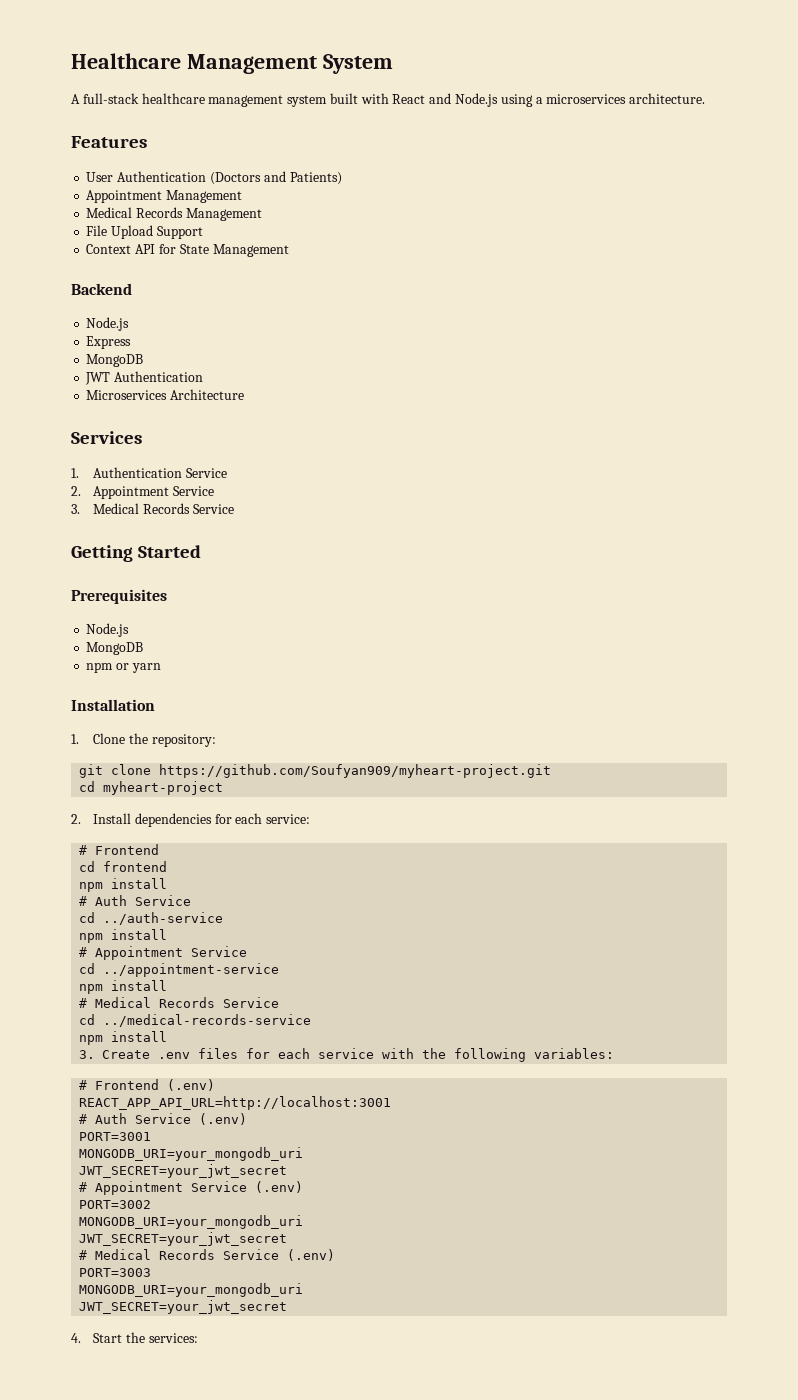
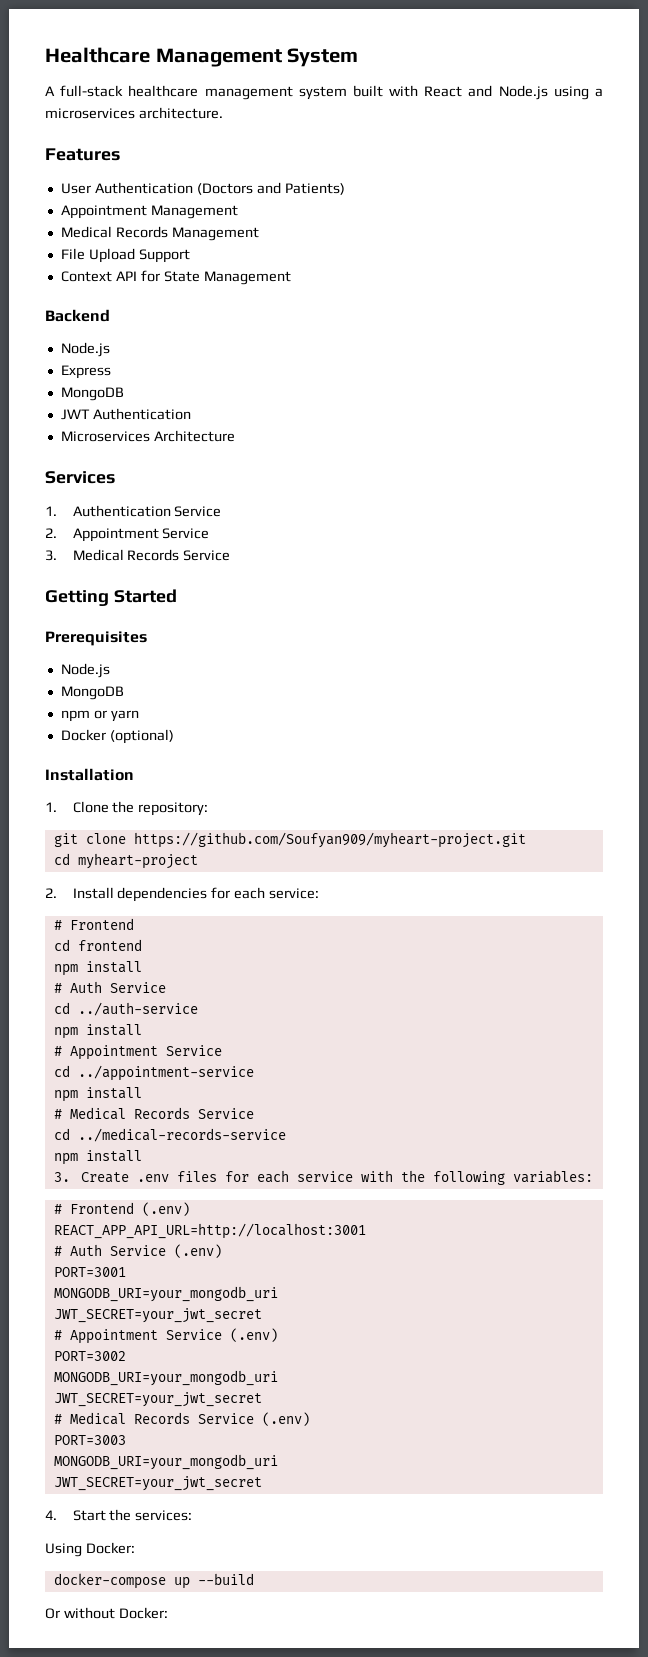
(161, 668) none -> [60,729,174,744] // Docker (optional)
(198, 1338) none -> [45,1542,135,1557] [53,1573,254,1589] [45,1607,168,1619] // Using Docker: // docker-compose up --build // Or without Docker:

